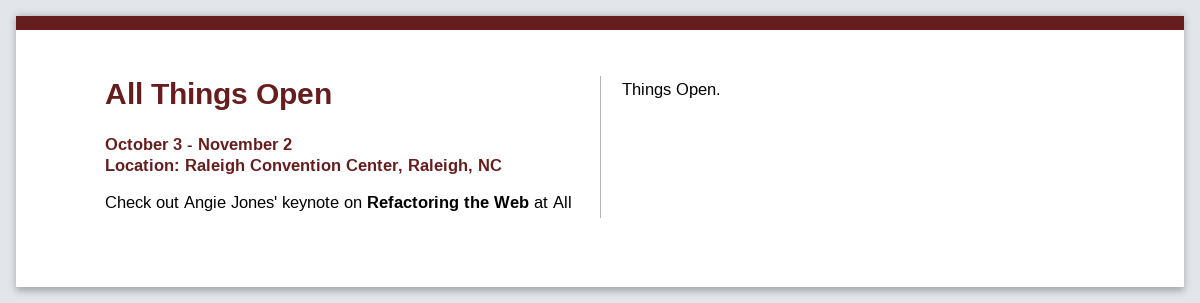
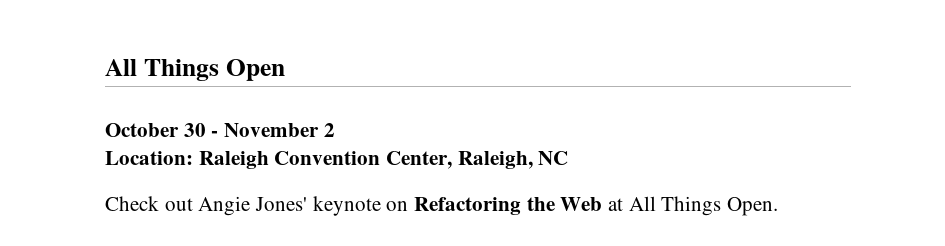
[173,138,182,150] 3 -> [183,123,206,137] 30

